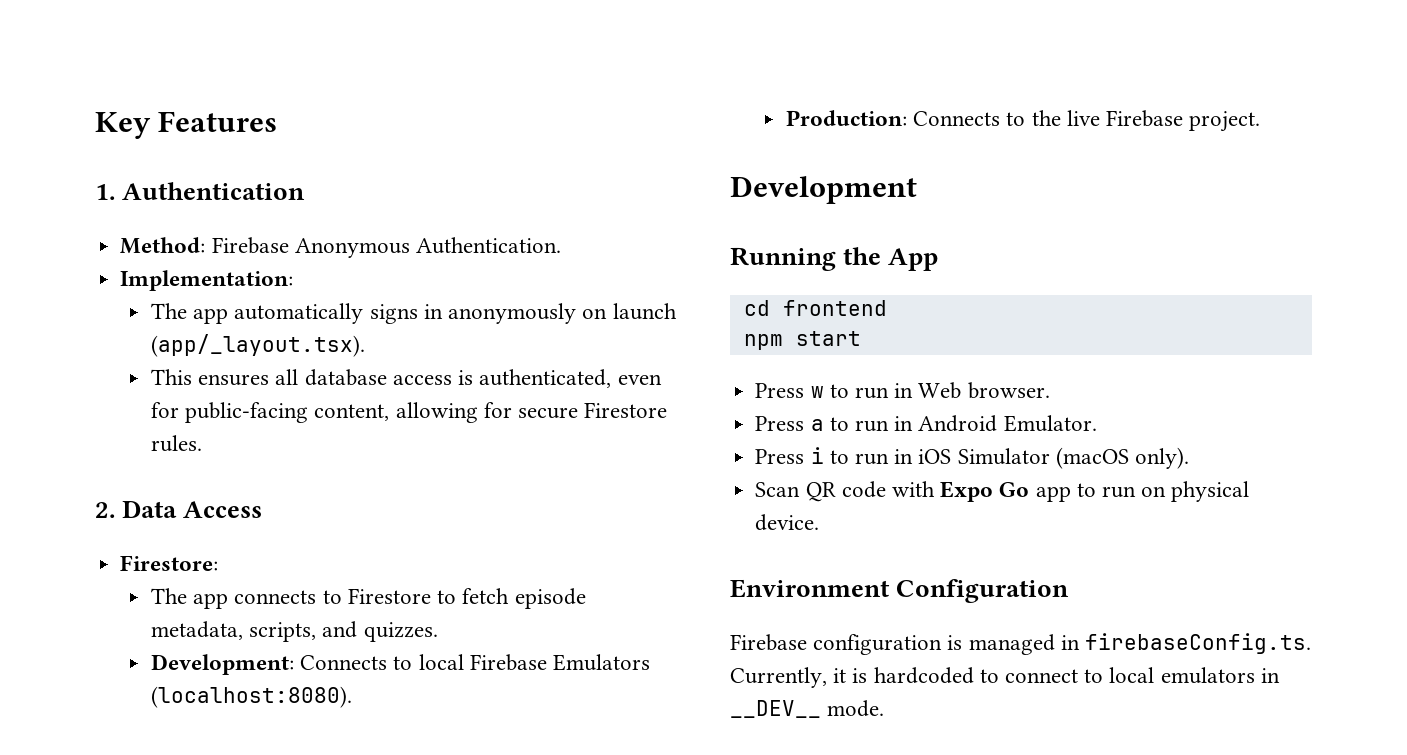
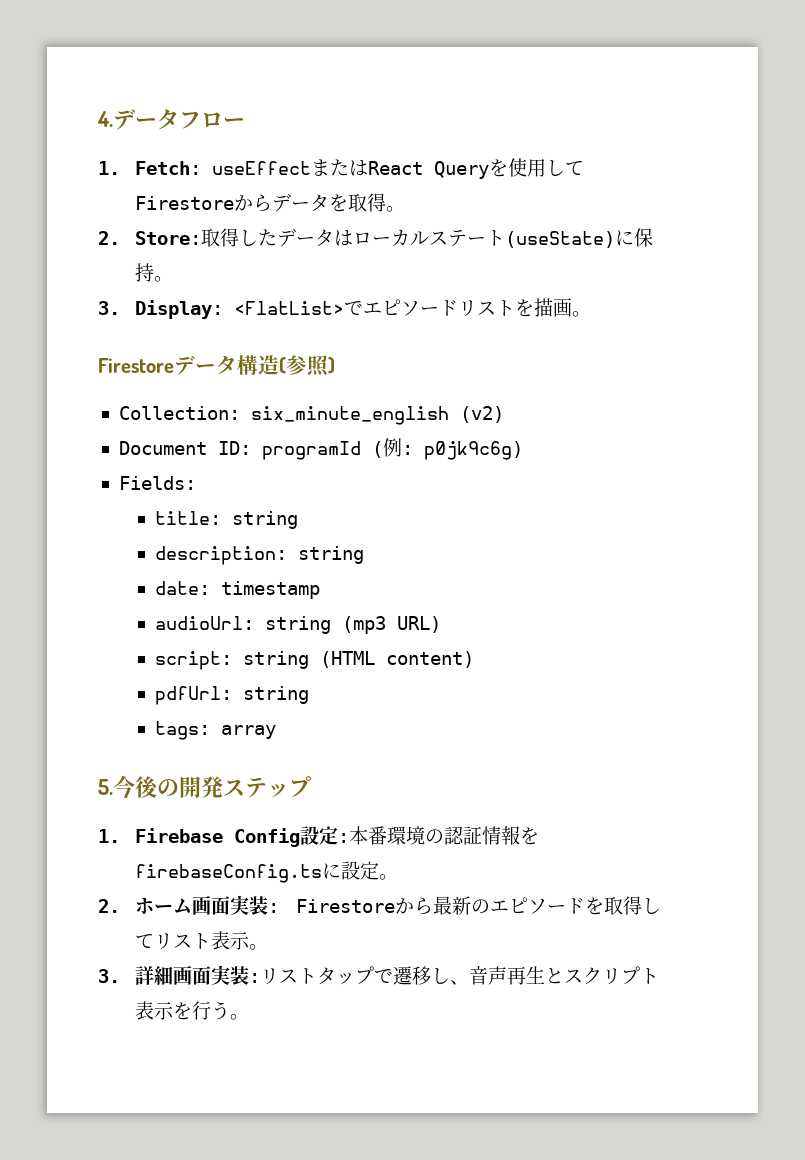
[95,111,278,139] [95,182,306,200] [120,237,561,258] [120,270,294,291] [151,303,677,324] [151,334,366,357] [151,369,662,388] [151,402,668,423] [151,435,203,452] [95,500,263,518] [120,555,219,571] [151,588,586,609] [151,621,438,642] [151,654,651,675] [151,686,353,708] [786,110,1261,132] [730,176,917,204] [730,247,939,271] [743,300,887,316] [743,331,861,350] [755,382,1050,399] [755,415,1097,432] [755,447,1189,469] [755,481,1250,502] [755,514,820,531] [730,579,1070,603] [730,633,1312,655] [730,667,1280,688] [730,700,885,718] Key Features // 1. Authentication // Method: Firebase Anonymous Authentication. // Implementation: // The app automatically signs in anonymously on launch (app/_layout.tsx). // This ensures all database access is authenticated, even for public-facing content, allowing for secure Firestore rules. // 2. Data Access // Firestore: // The app connects to Firestore to fetch episode metadata, scripts, and quizzes. // Development: Connects to local Firebase Emulators (localhost:8080). // Production: Connects to the live Firebase project. // Development // Running the App // cd frontend // npm start // Press w to run in Web browser. // Press a to run in Android Emulator. // Press i to run in iOS Simulator (macOS only). // Scan QR code with Expo Go app to run on physical device. // Environment Configuration // Firebase configuration is managed in firebaseConfig.ts. Currently, it is hardcoded to connect to local emulators in __DEV__ mode. -> [97,109,245,130] [98,158,584,179] [134,193,405,212] [98,228,653,248] [134,263,173,282] [98,298,591,319] [98,355,335,377] [118,406,504,425] [118,438,523,460] [118,476,196,490] [155,511,299,529] [155,546,365,565] [155,581,321,599] [155,616,442,634] [155,651,475,670] [155,686,310,705] [155,721,277,740] [98,776,311,799] [98,825,539,847] [134,861,398,883] [98,895,661,915] [134,931,268,950] [98,965,659,985] [134,1001,249,1020] 4.データフロー // 1. Fetch: useEffectまたはReact Queryを使用してFirestoreからデータを取得。 // 2. Store:取得したデータはローカルステート(useState)に保持。 // 3. Display: <FlatList>でエピソードリストを描画。 // Firestoreデータ構造(参照) // Collection: six_minute_english (v2) // Document ID: programId (例: p0jk9c6g) // Fields: // title: string // description: string // date: timestamp // audioUrl: string (mp3 URL) // script: string (HTML content) // pdfUrl: string // tags: array // 5.今後の開発ステップ // 1. Firebase Config設定:本番環境の認証情報をfirebaseConfig.tsに設定。 // 2.ホーム画面実装: Firestoreから最新のエピソードを取得してリスト表示。 // 3.詳細画面実装:リストタップで遷移し、音声再生とスクリプト表示を行う。

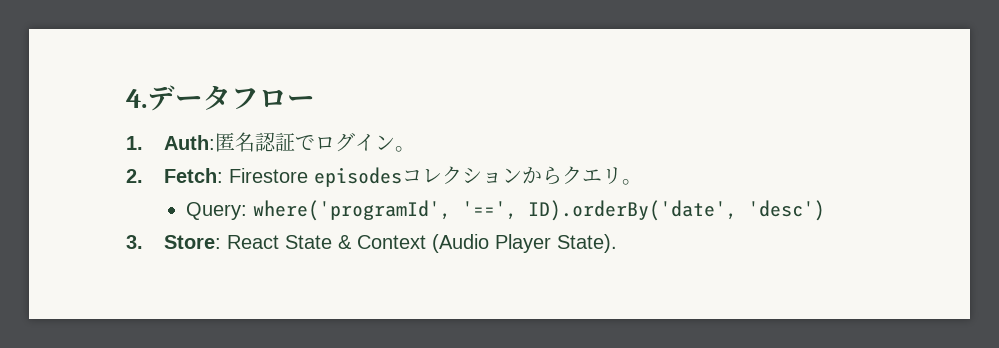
[134,158,584,179] [134,193,405,212] [98,228,653,248] [134,263,173,282] [98,298,591,319] [98,355,335,377] [118,406,504,425] [118,438,523,460] [118,476,196,490] [155,511,299,529] [155,546,365,565] [155,581,321,599] [155,616,442,634] [155,651,475,670] [155,686,310,705] [155,721,277,740] [98,776,311,799] [98,825,539,847] [134,861,398,883] [98,895,661,915] [134,931,268,950] [98,965,659,985] [134,1001,249,1020] Fetch: useEffectまたはReact Queryを使用してFirestoreからデータを取得。 // 2. Store:取得したデータはローカルステート(useState)に保持。 // 3. Display: <FlatList>でエピソードリストを描画。 // Firestoreデータ構造(参照) // Collection: six_minute_english (v2) // Document ID: programId (例: p0jk9c6g) // Fields: // title: string // description: string // date: timestamp // audioUrl: string (mp3 URL) // script: string (HTML content) // pdfUrl: string // tags: array // 5.今後の開発ステップ // 1. Firebase Config設定:本番環境の認証情報をfirebaseConfig.tsに設定。 // 2.ホーム画面実装: Firestoreから最新のエピソードを取得してリスト表示。 // 3.詳細画面実装:リストタップで遷移し、音声再生とスクリプト表示を行う。 -> [163,132,415,152] [126,166,642,187] [185,200,825,221] [126,234,617,253] Auth:匿名認証でログイン。 // 2. Fetch: Firestore episodesコレクションからクエリ。 // Query: where('programId', '==', ID).orderBy('date', 'desc') // 3. Store: React State & Context (Audio Player State).

